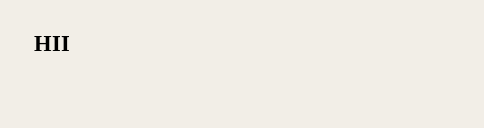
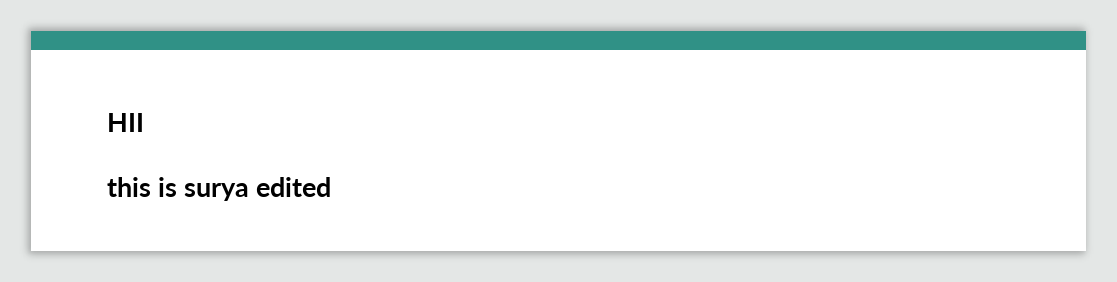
(70, 43) none -> [107,177,332,201] // this is surya edited

